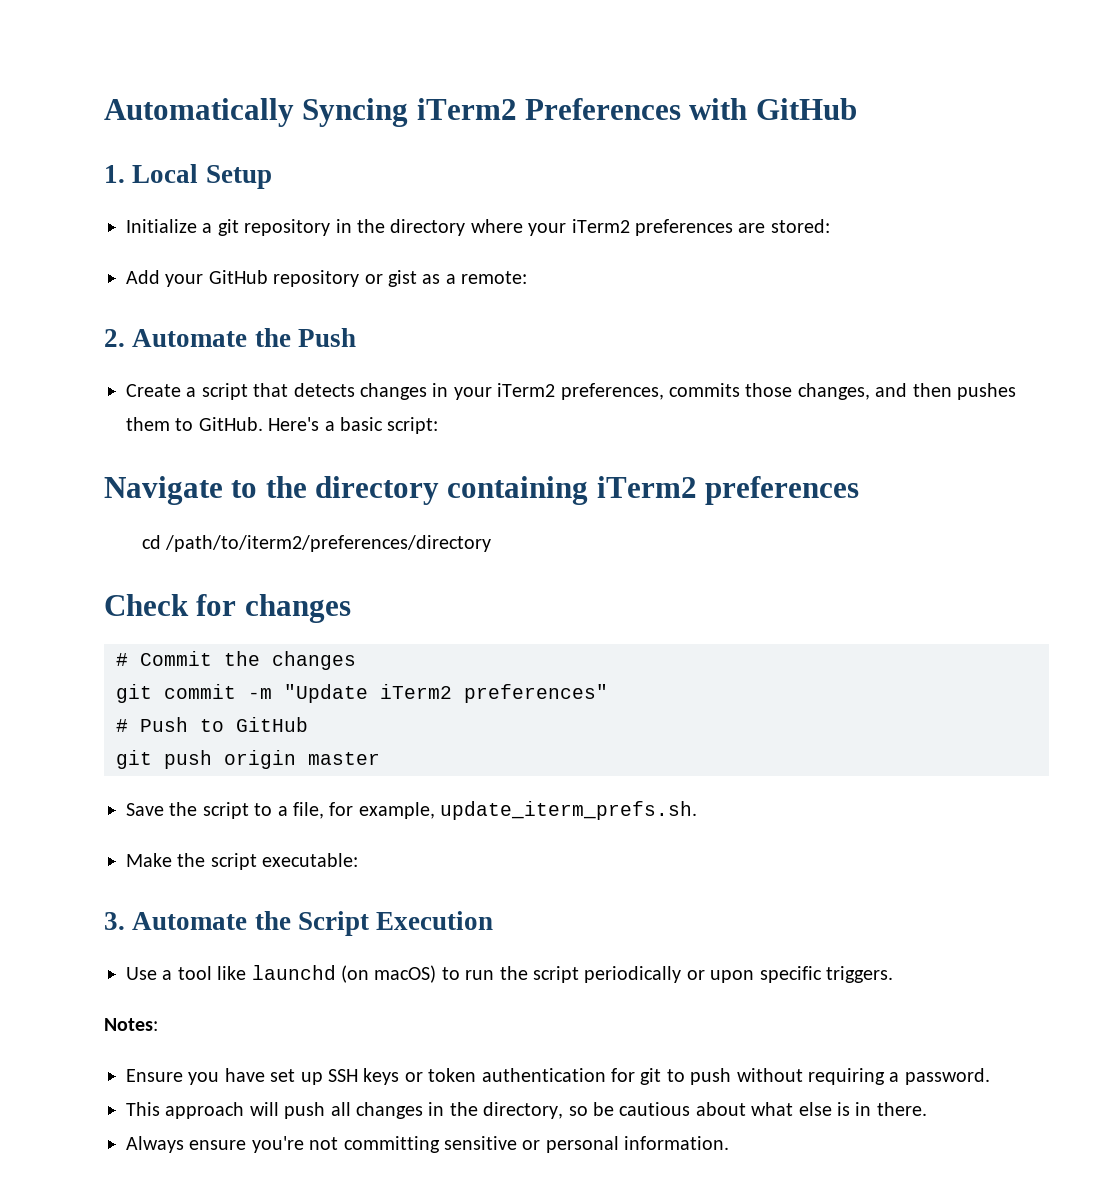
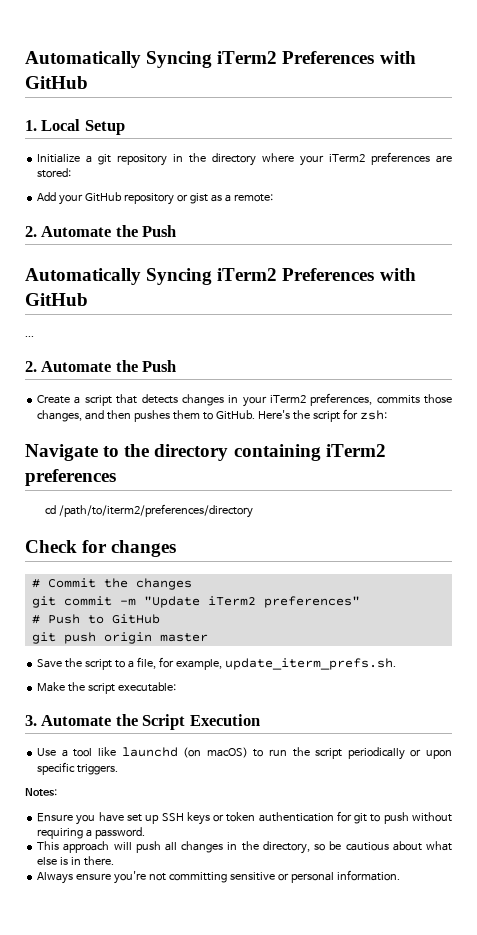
(356, 337) none -> [25,268,416,285] [25,293,88,306] [25,336,34,337] [25,360,177,372] // Automatically Syncing iTerm2 Preferences with GitHub // ... // 2. Automate the Push
[324,417,439,434] a basic script: -> [292,409,387,422] the script for zsh:

